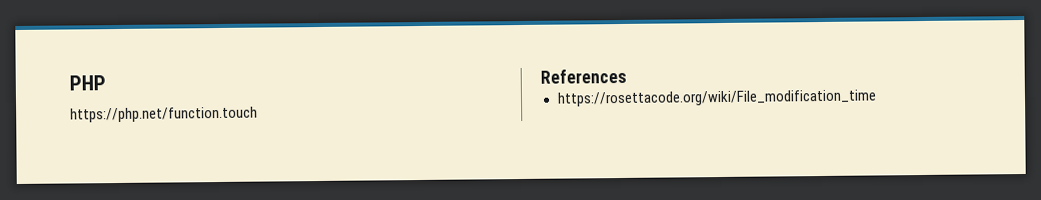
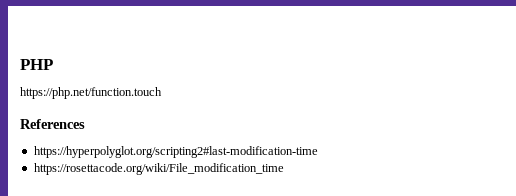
(627, 76) none -> [33,146,318,158] // https://hyperpolyglot.org/scripting2#last-modification-time

